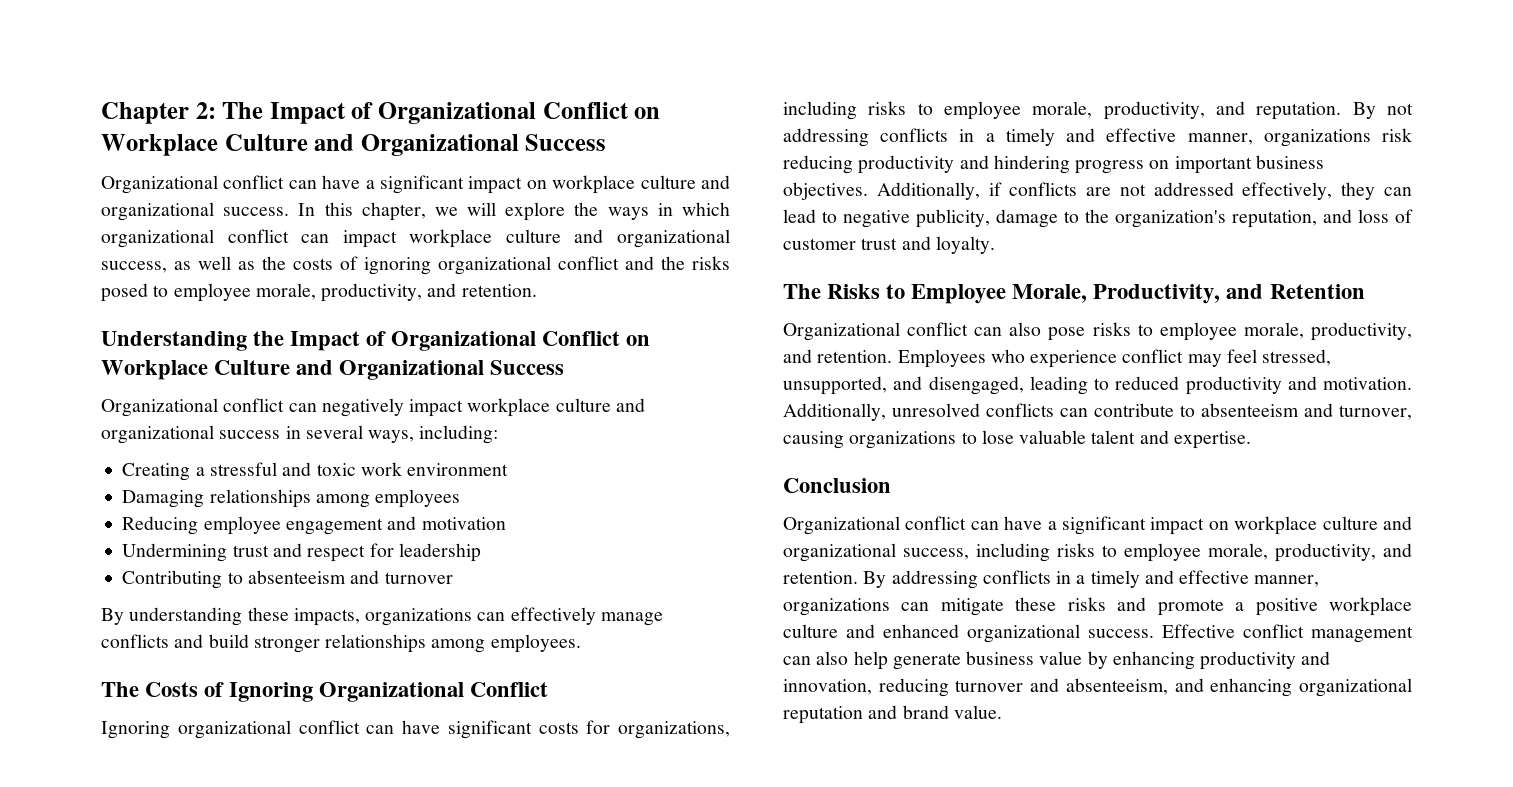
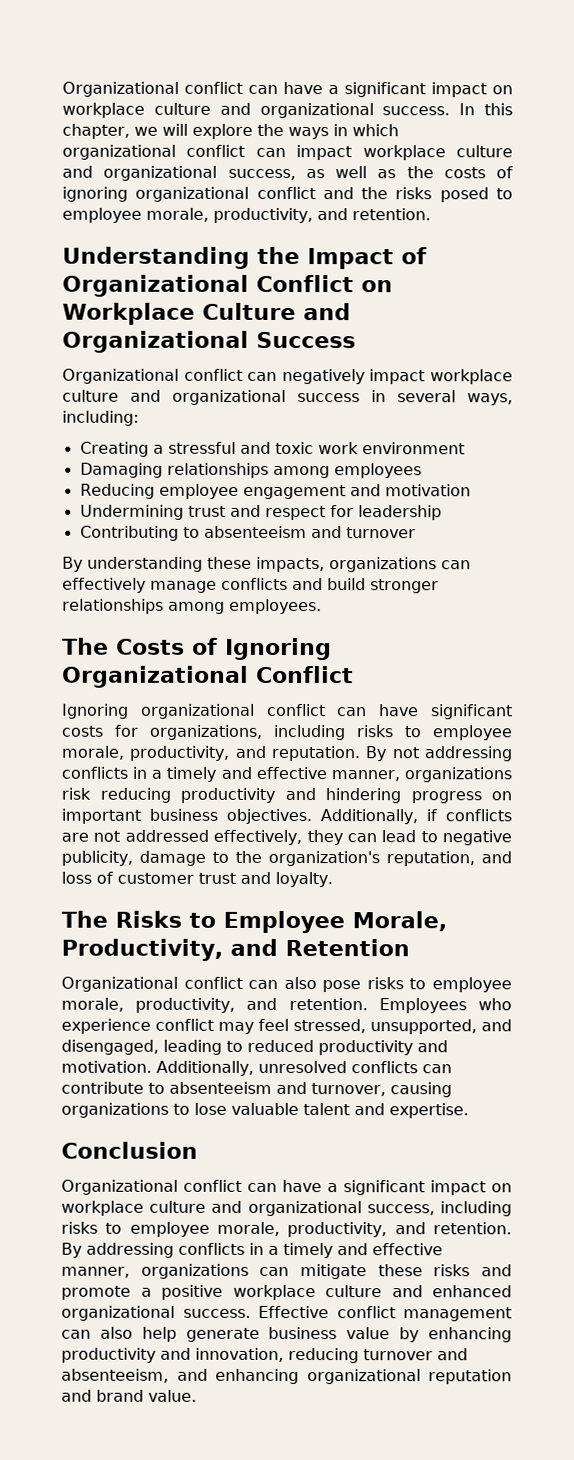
[101,102,661,124] [101,134,607,156] Chapter 2: The Impact of Organizational Conflict on Workplace Culture and Organizational Success // -> (62, 89) none

